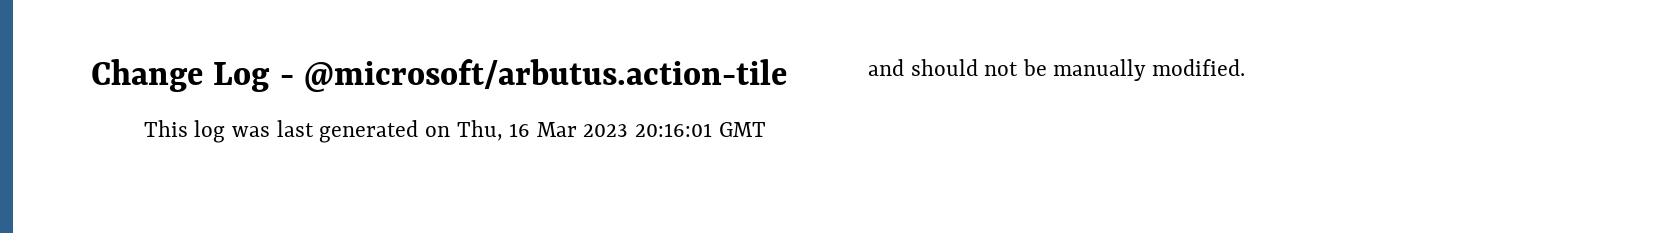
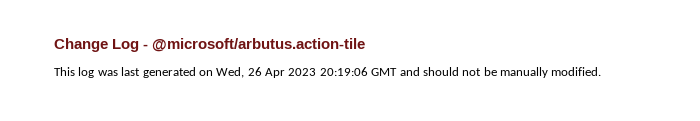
[456,120,712,141] Thu, 16 Mar 2023 20:16:01 -> [216,67,368,78] Wed, 26 Apr 2023 20:19:06

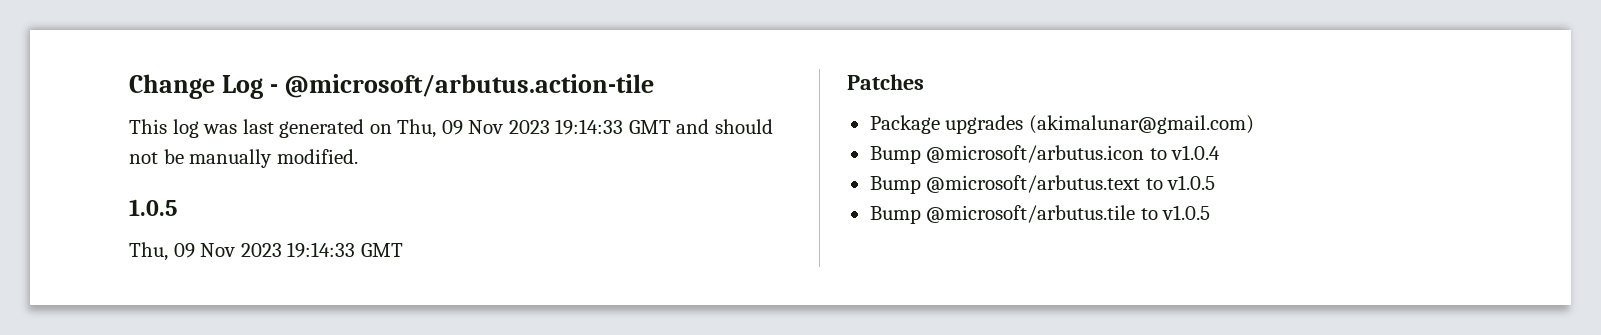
[216,67,368,78] Wed, 26 Apr 2023 20:19:06 -> [397,119,624,138] Thu, 09 Nov 2023 19:14:33
(602, 71) none -> [129,199,177,216] [129,242,403,261] [847,74,924,90] [869,115,1254,134] [869,145,1221,164] [869,175,1216,194] [869,205,1211,224] // 1.0.5 // Thu, 09 Nov 2023 19:14:33 GMT // Patches // Package upgrades (akimalunar@gmail.com) // Bump @microsoft/arbutus.icon to v1.0.4 // Bump @microsoft/arbutus.text to v1.0.5 // Bump @microsoft/arbutus.tile to v1.0.5

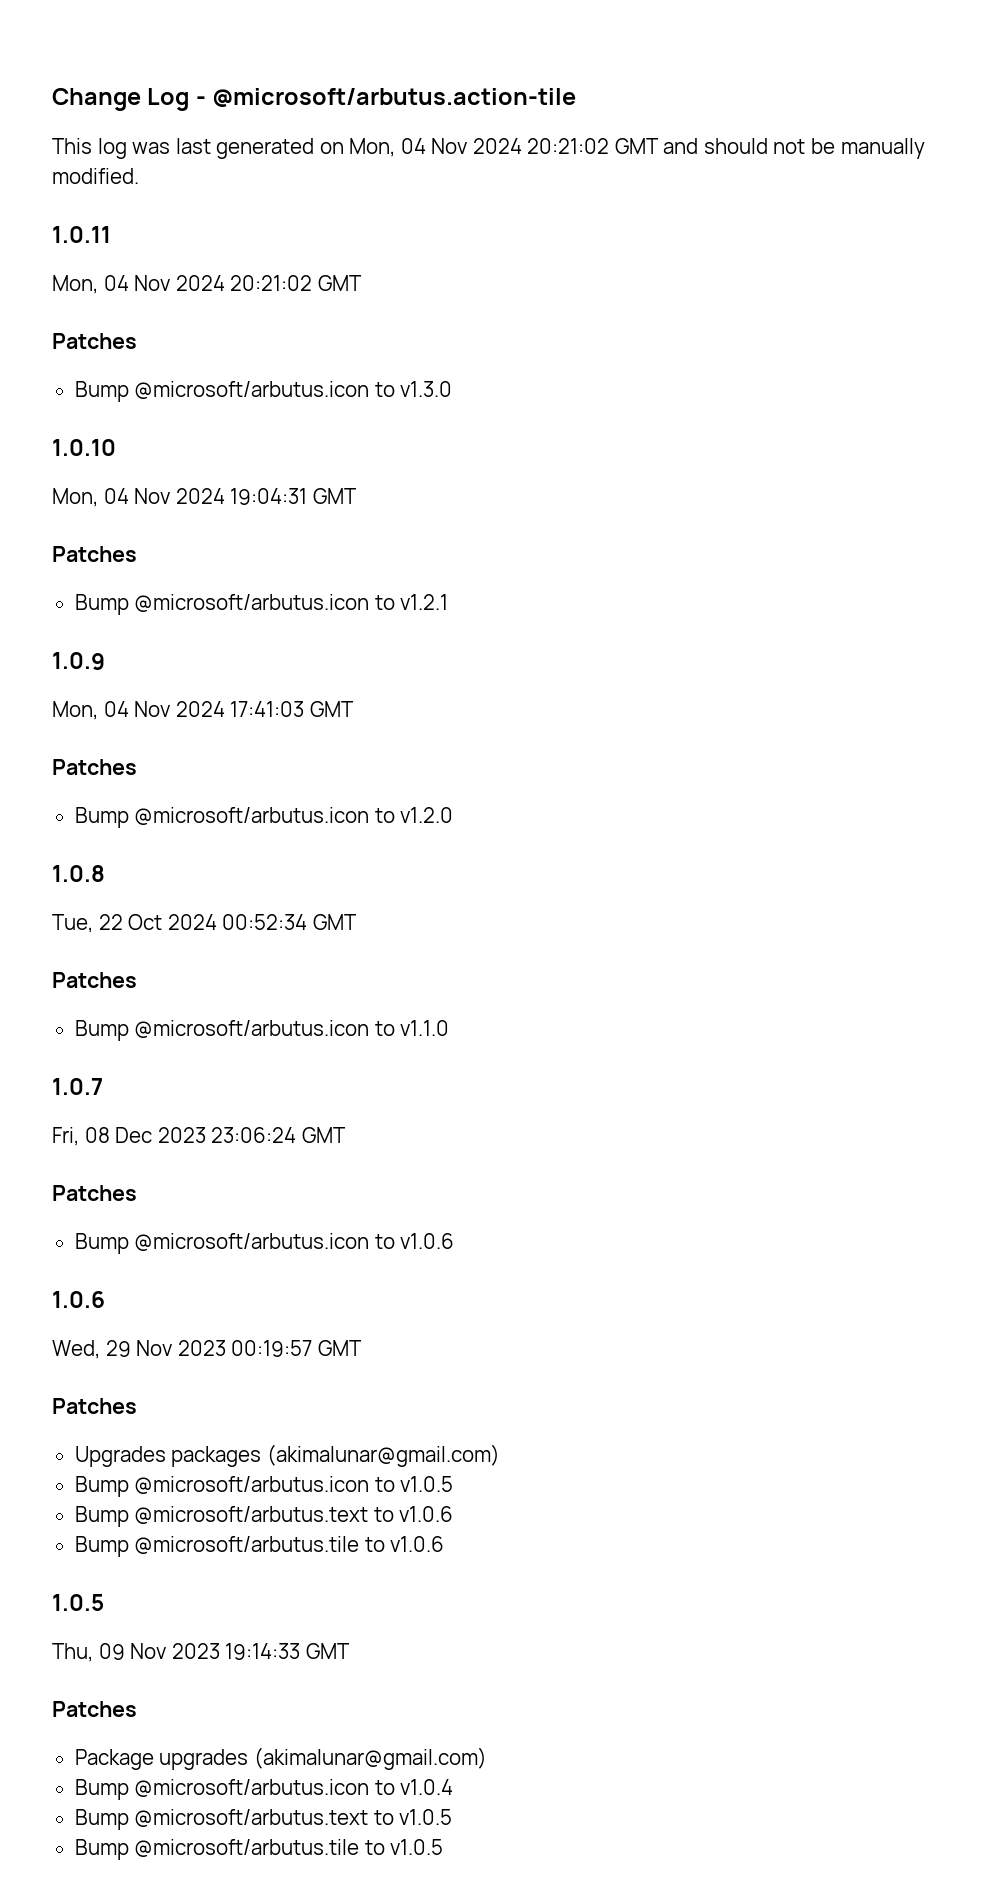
[397,119,624,138] Thu, 09 Nov 2023 19:14:33 -> [349,138,610,157] Mon, 04 Nov 2024 20:21:02
(358, 156) none -> [52,226,111,243] [52,275,362,294] [52,333,137,349] [74,381,453,402] [52,439,116,456] [52,488,357,507] [52,546,137,562] [74,594,449,615] [52,652,105,670] [52,701,354,720] [52,759,137,775] [74,807,454,828] [52,865,105,882] [52,914,357,933] [52,972,137,988] [74,1020,450,1041] [52,1078,103,1095] [52,1127,346,1146] [52,1185,137,1201] [74,1233,455,1254] [52,1291,105,1308] [52,1340,362,1359] [52,1398,137,1414] [74,1444,500,1467] [74,1476,454,1497] [74,1506,454,1527] [74,1536,445,1557] // 1.0.11 // Mon, 04 Nov 2024 20:21:02 GMT // Patches // Bump @microsoft/arbutus.icon to v1.3.0 // 1.0.10 // Mon, 04 Nov 2024 19:04:31 GMT // Patches // Bump @microsoft/arbutus.icon to v1.2.1 // 1.0.9 // Mon, 04 Nov 2024 17:41:03 GMT // Patches // Bump @microsoft/arbutus.icon to v1.2.0 // 1.0.8 // Tue, 22 Oct 2024 00:52:34 GMT // Patches // Bump @microsoft/arbutus.icon to v1.1.0 // 1.0.7 // Fri, 08 Dec 2023 23:06:24 GMT // Patches // Bump @microsoft/arbutus.icon to v1.0.6 // 1.0.6 // Wed, 29 Nov 2023 00:19:57 GMT // Patches // Upgrades packages (akimalunar@gmail.com) // Bump @microsoft/arbutus.icon to v1.0.5 // Bump @microsoft/arbutus.text to v1.0.6 // Bump @microsoft/arbutus.tile to v1.0.6

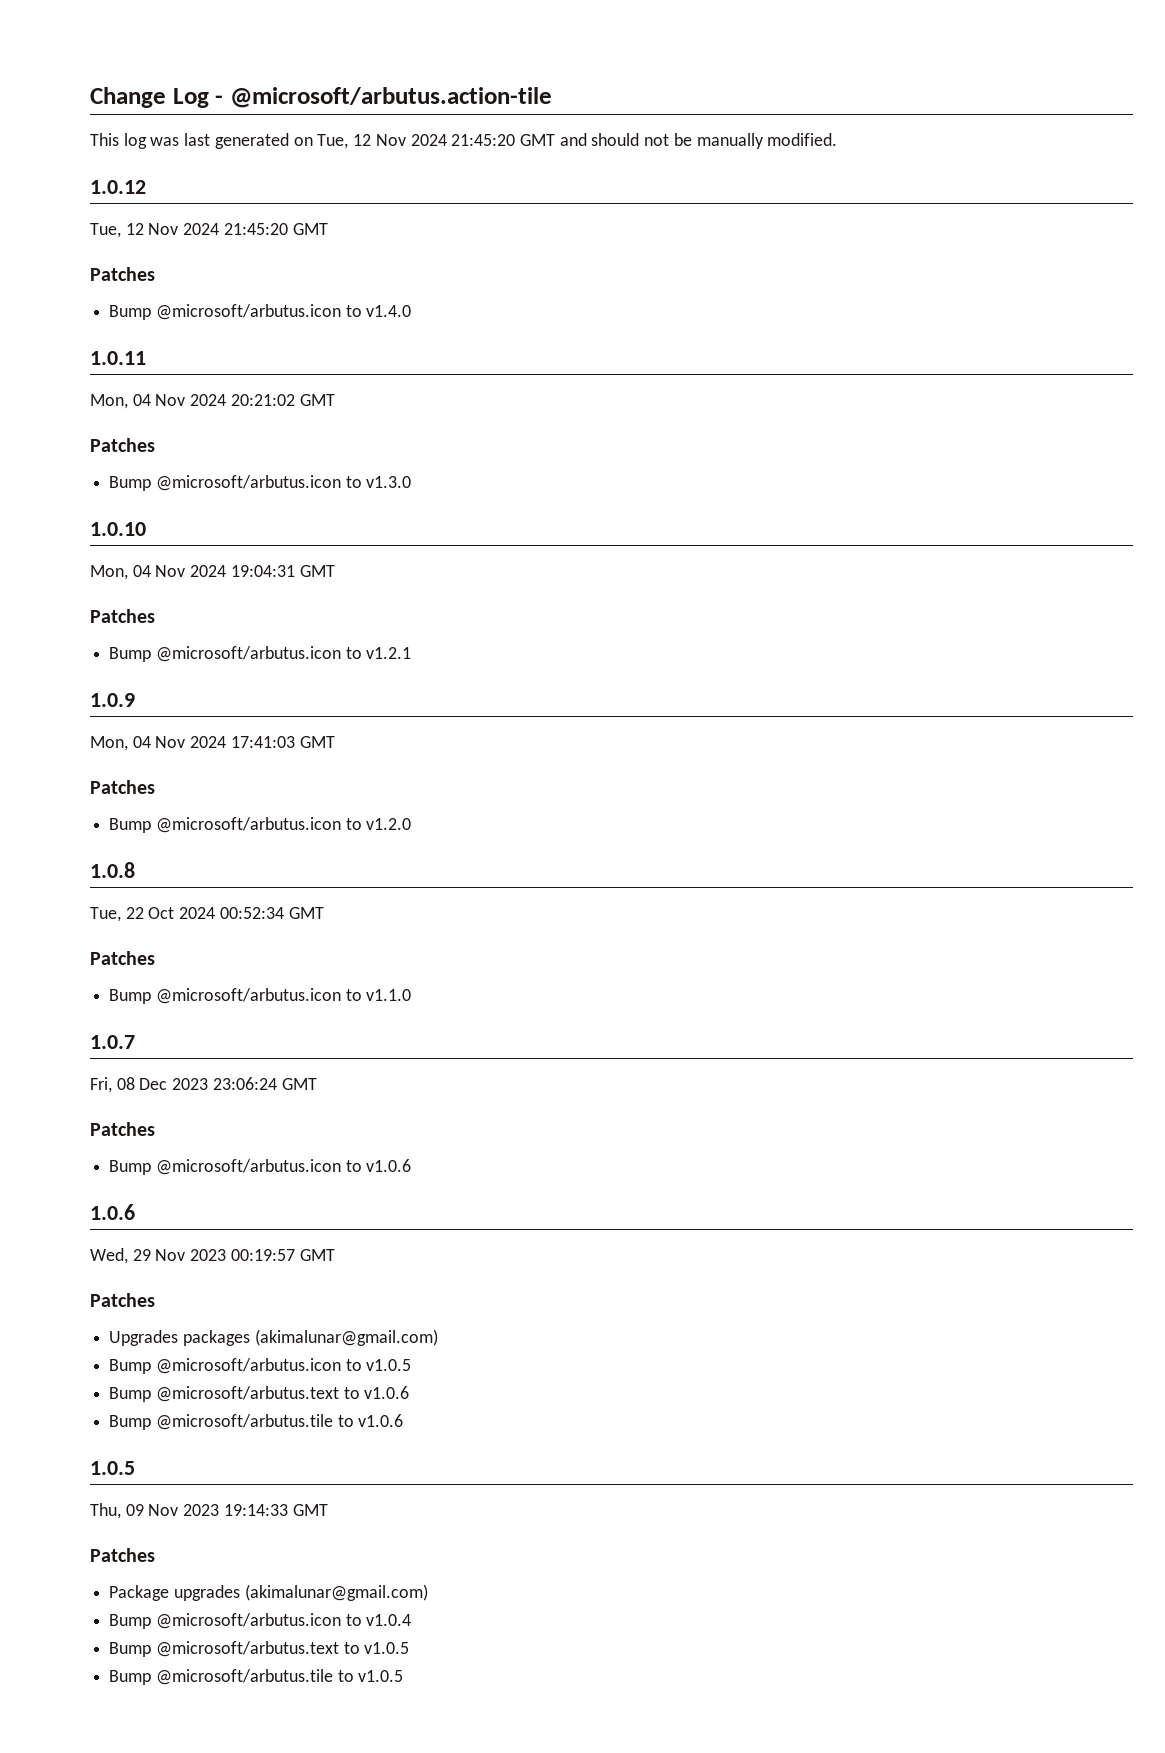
[349,138,610,157] Mon, 04 Nov 2024 20:21:02 -> [317,134,516,149] Tue, 12 Nov 2024 21:45:20
(139, 176) none -> [90,180,146,194] [90,223,328,238] [90,267,155,281] [109,304,412,320] // 1.0.12 // Tue, 12 Nov 2024 21:45:20 GMT // Patches // Bump @microsoft/arbutus.icon to v1.4.0

